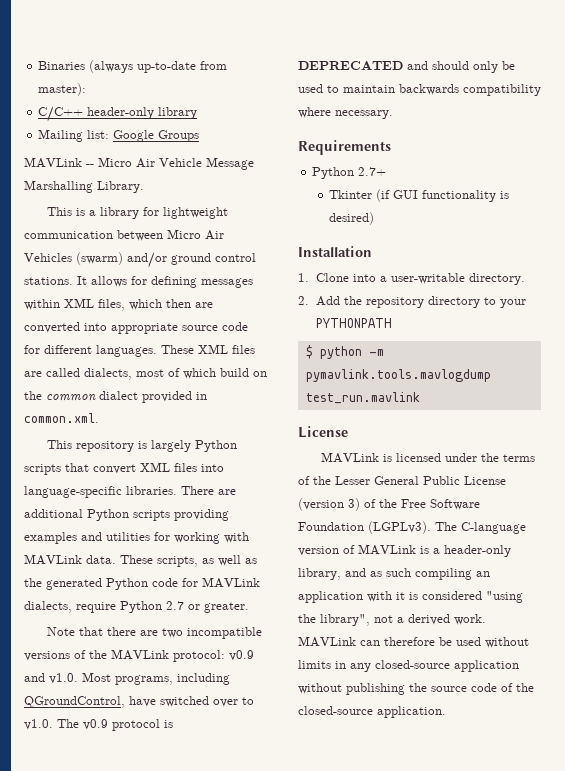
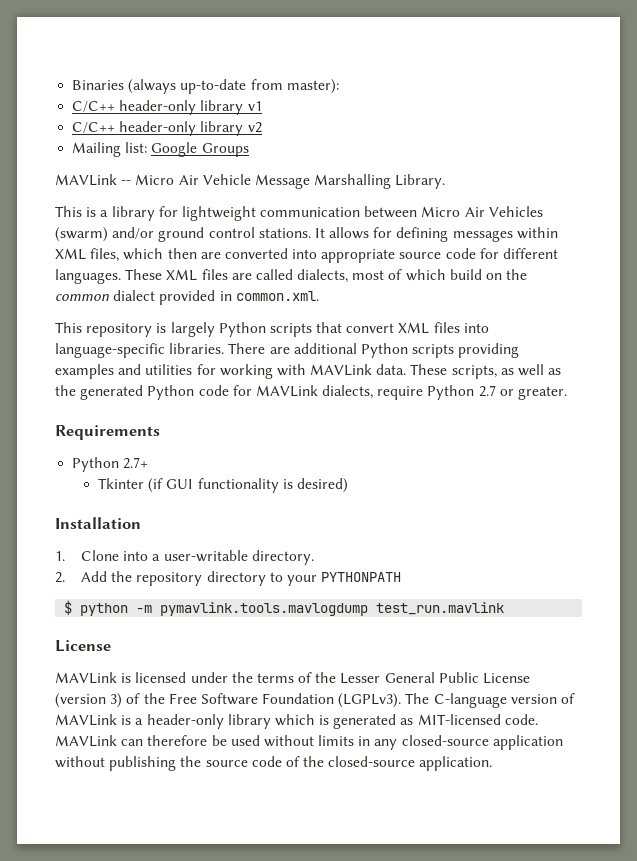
(198, 113) none -> [247,101,262,111] [72,121,262,136] v1 // C/C++ header-only library v2
[47,627,263,639] [24,649,254,662] [24,672,230,685] [24,696,254,708] [24,719,173,731] [298,61,515,73] [298,84,541,96] [298,107,393,119] // Note that there are two incompatible versions of the MAVLink protocol: v0.9 and v1.0. Most programs, including QGroundControl, have switched over to v1.0. The v0.9 protocol is DEPRECATED and should only be used to maintain backwards compatibility where necessary. -> (568, 393) none
[298,568,490,580] [298,591,523,603] [298,614,486,626] library, and as such compiling an application with it is considered "using the library", not a derived work. -> [227,714,538,729] library which is generated as MIT-licensed code.

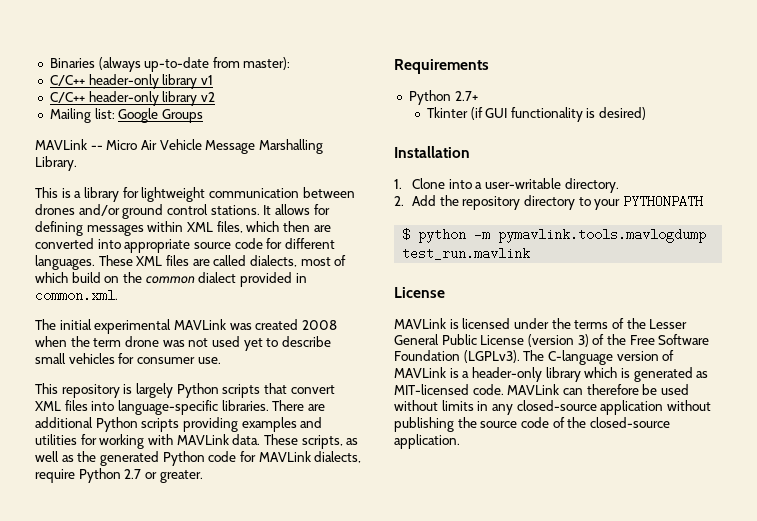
[421,206,543,217] [55,227,108,242] Micro Air Vehicles (swarm) -> [35,204,75,215] drones
(319, 296) none -> [35,319,337,334] [35,336,331,351] [35,353,221,364] // The initial experimental MAVLink was created 2008 when the term drone was not used yet to describe small vehicles for consumer use.

